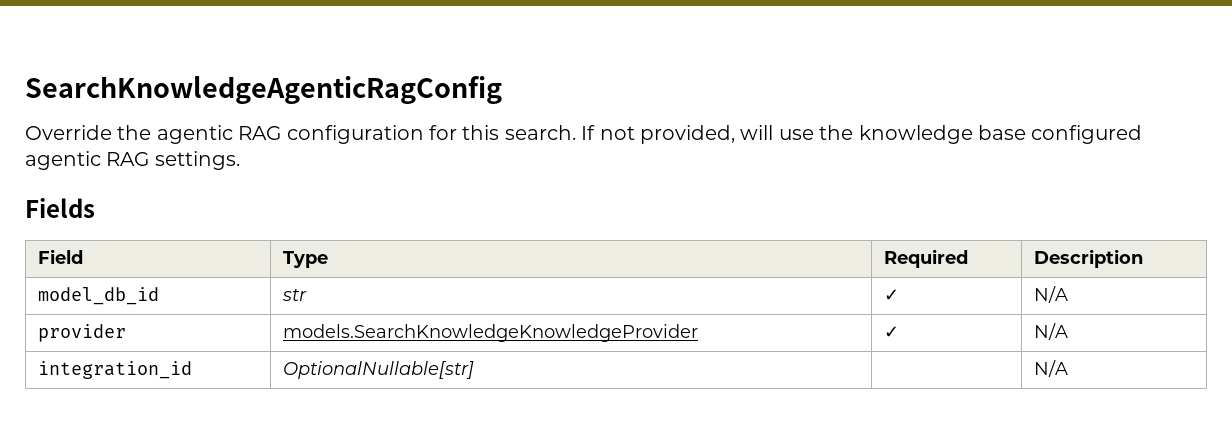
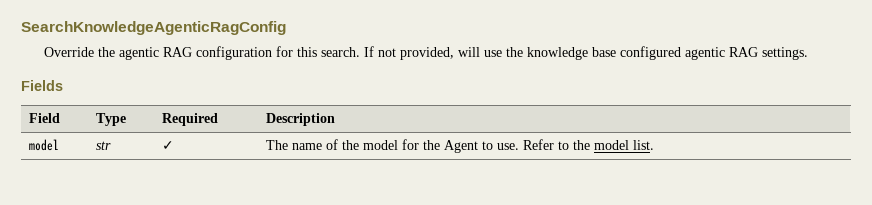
[37,287,159,305] model_db_id -> [28,139,59,151] model
[1033,286,1068,303] [37,324,126,342] [282,324,698,342] [883,326,899,338] [1033,323,1068,340] [37,361,192,379] [282,361,474,379] [1033,360,1068,377] N/A // provider | models.SearchKnowledgeKnowledgeProvider | ✓ | N/A // integration_id | OptionalNullable[str] | | N/A -> [265,139,654,153] The name of the model for the Agent to use. Refer to the model list.

